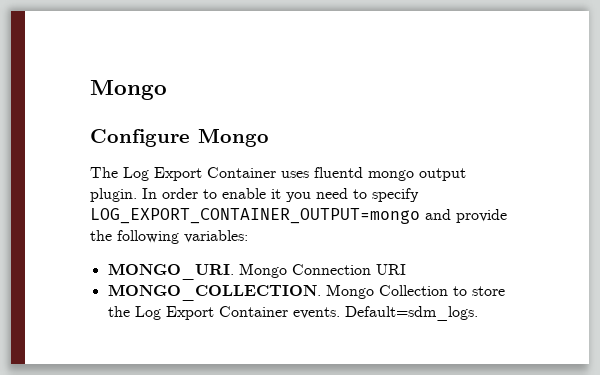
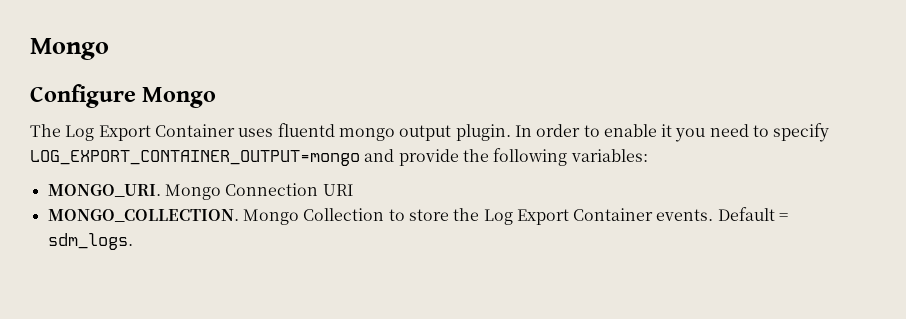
[344,306,478,321] Default=sdm_logs. -> [717,207,789,221] [47,233,133,250] Default = sdm_logs.

